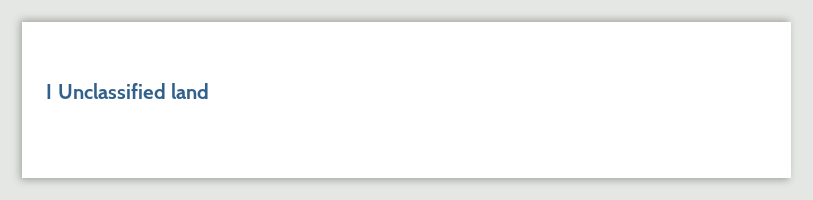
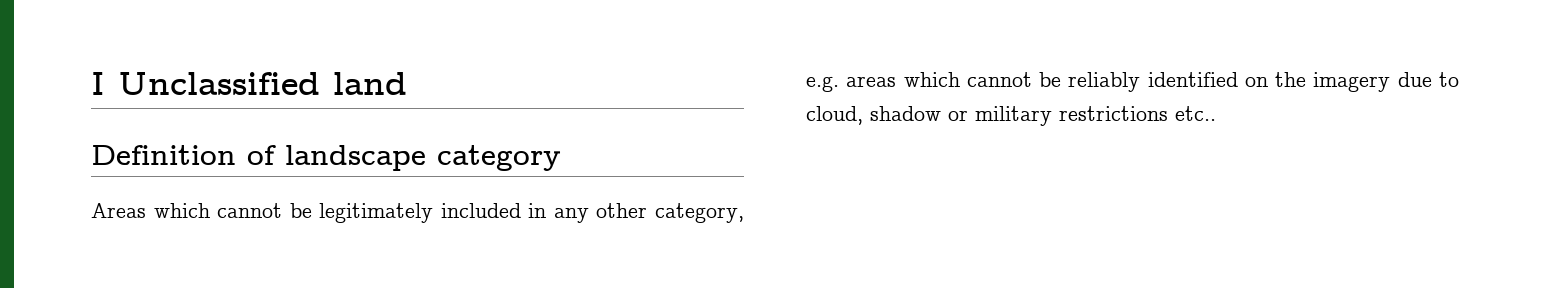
(210, 91) none -> [91,145,561,171] [91,203,744,223] [806,72,1459,92] [806,106,1216,126] // Definition of landscape category // Areas which cannot be legitimately included in any other category, e.g. areas which cannot be reliably identified on the imagery due to cloud, shadow or military restrictions etc..

